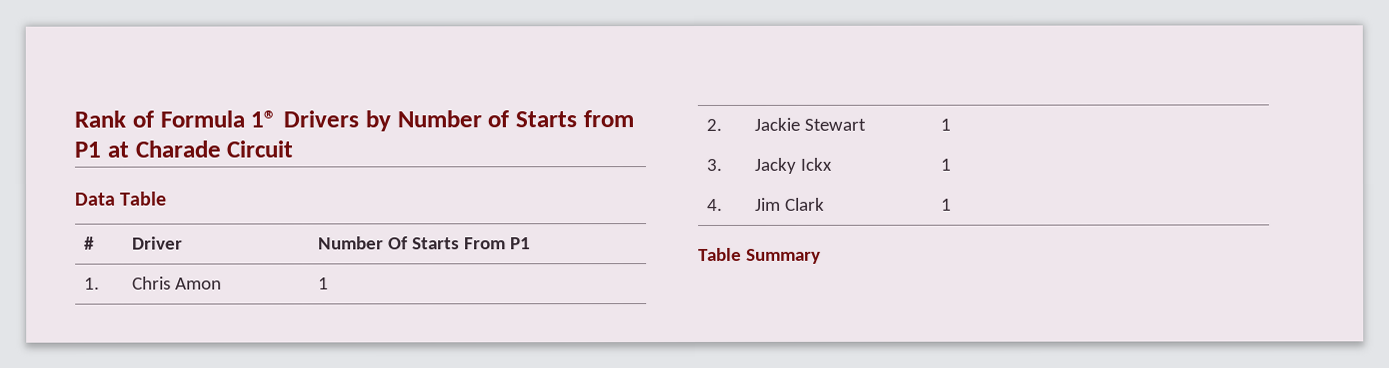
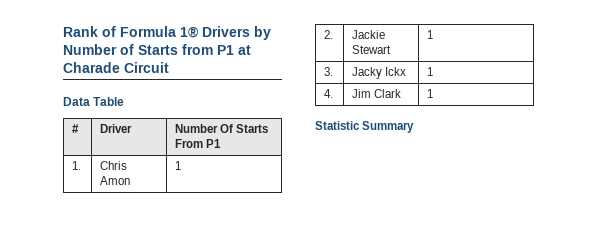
[698,247,742,261] Table -> [315,121,360,130] Statistic

